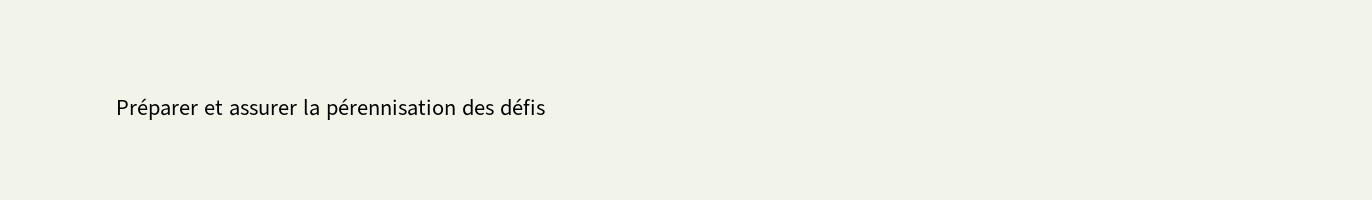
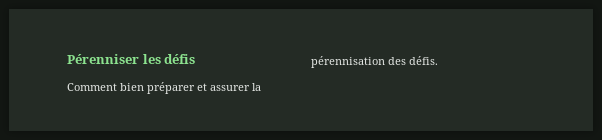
[116,98,198,120] Préparer -> [67,54,196,64] [67,82,195,94] Pérenniser les défis // Comment bien préparer
[500,98,546,116] défis -> [409,56,438,65] défis.

